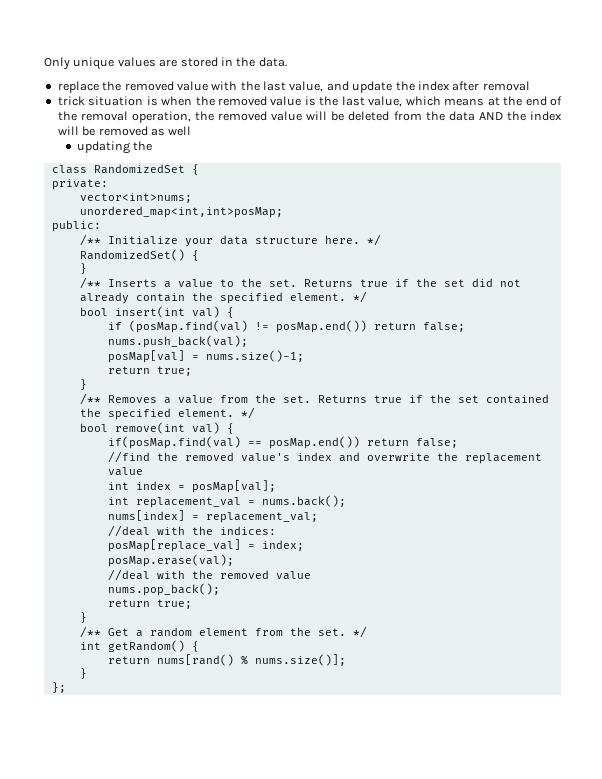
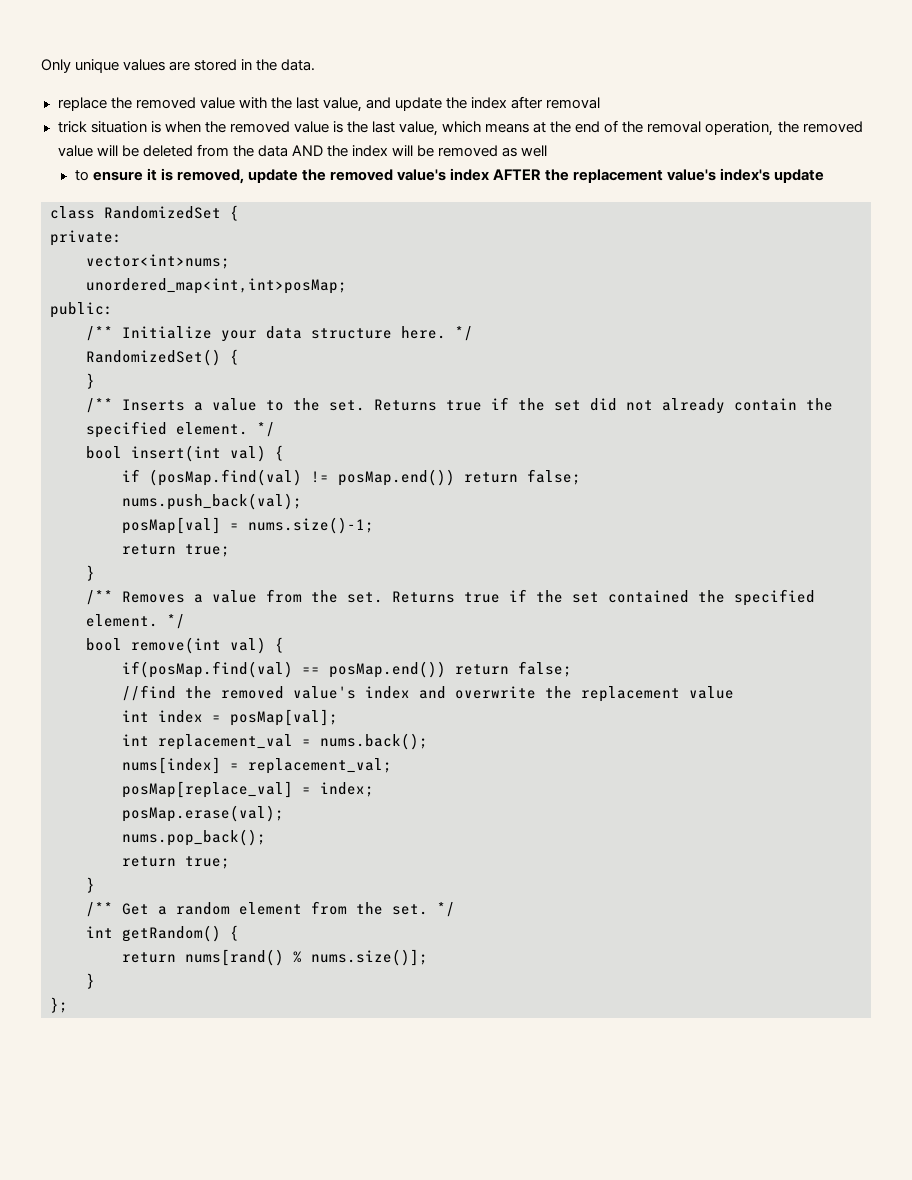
[77,141,153,154] updating the -> [74,168,824,184] to ensure it is removed, update the removed value's index AFTER the replacement value's index's update
[107,525,276,537] // //deal with the indices: -> (392, 766) none
[107,569,311,581] // //deal with the removed value -> (284, 813) none

